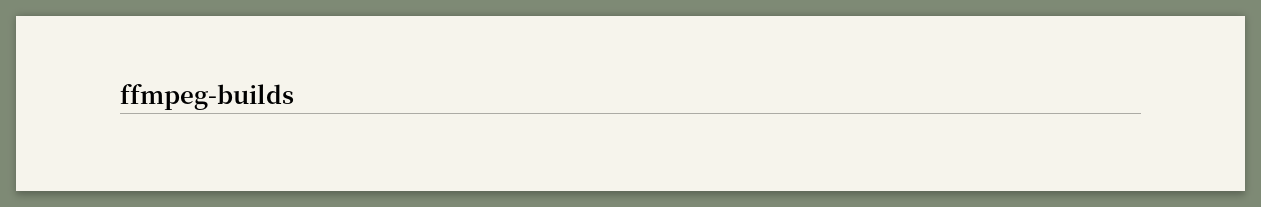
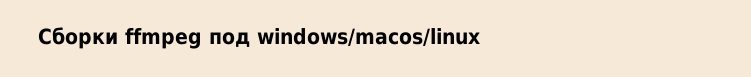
[120,83,294,110] ffmpeg-builds -> [38,27,480,49] Сборки ffmpeg под windows/macos/linux

